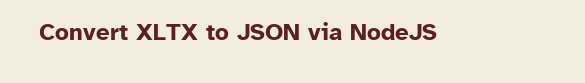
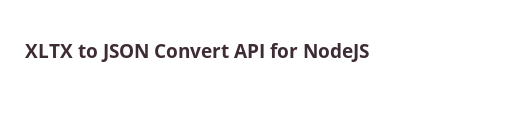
[39,24,128,40] Convert -> (25, 51) none
[308,22,342,40] via -> [154,43,298,58] Convert API for

